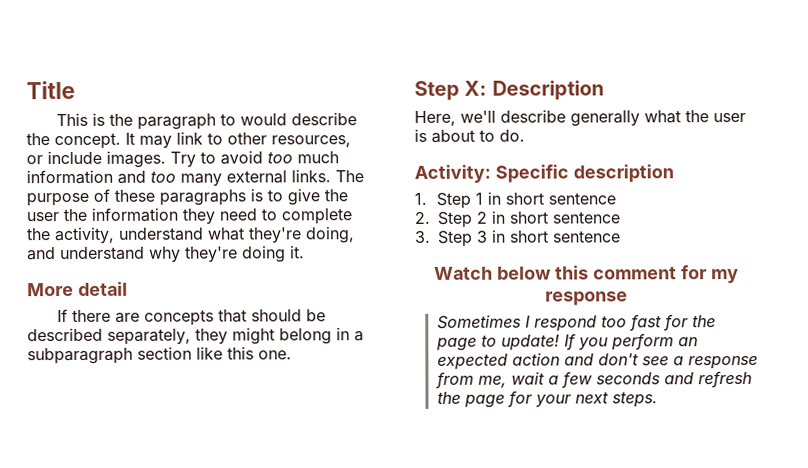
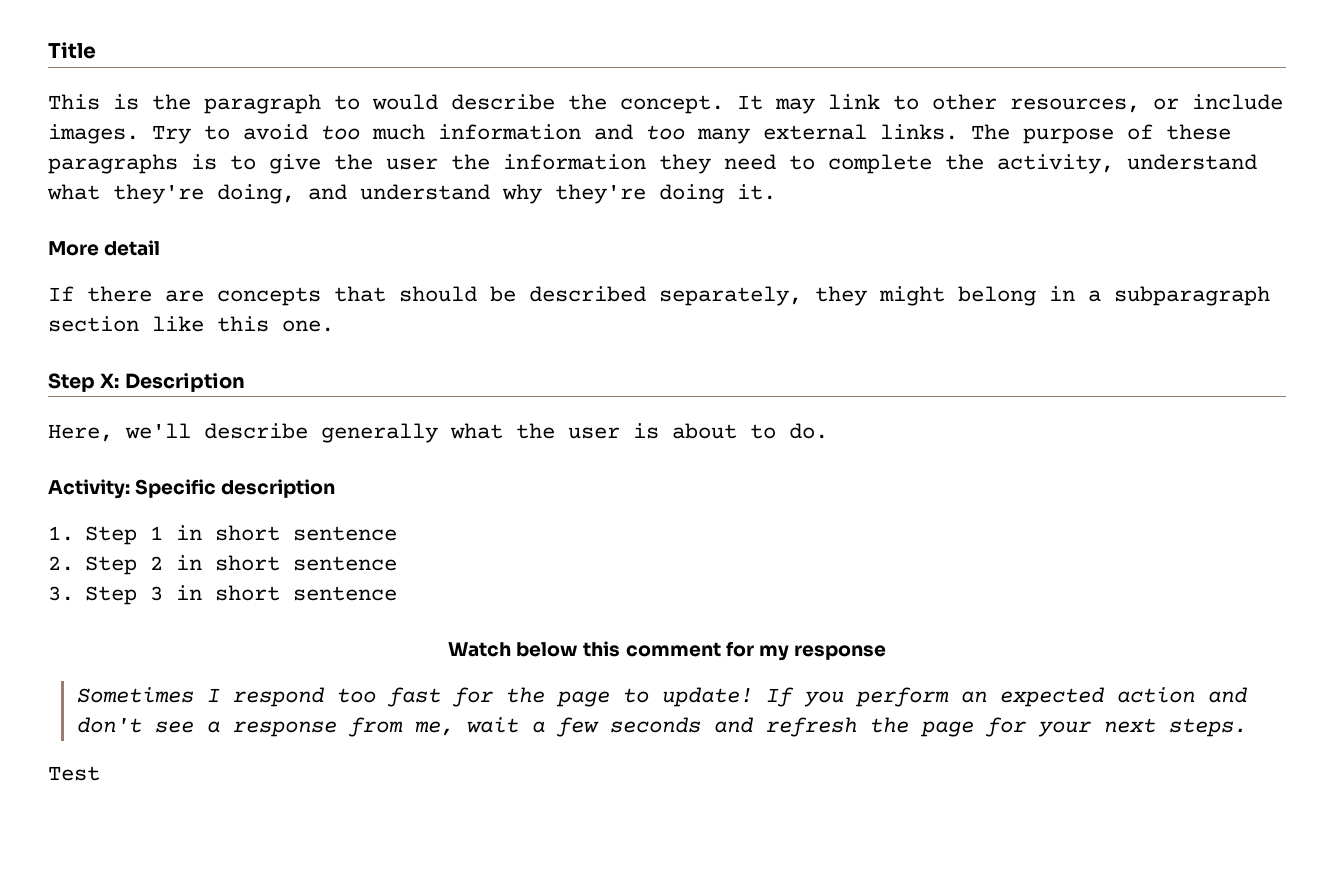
(658, 399) none -> [48,766,100,781] // Test

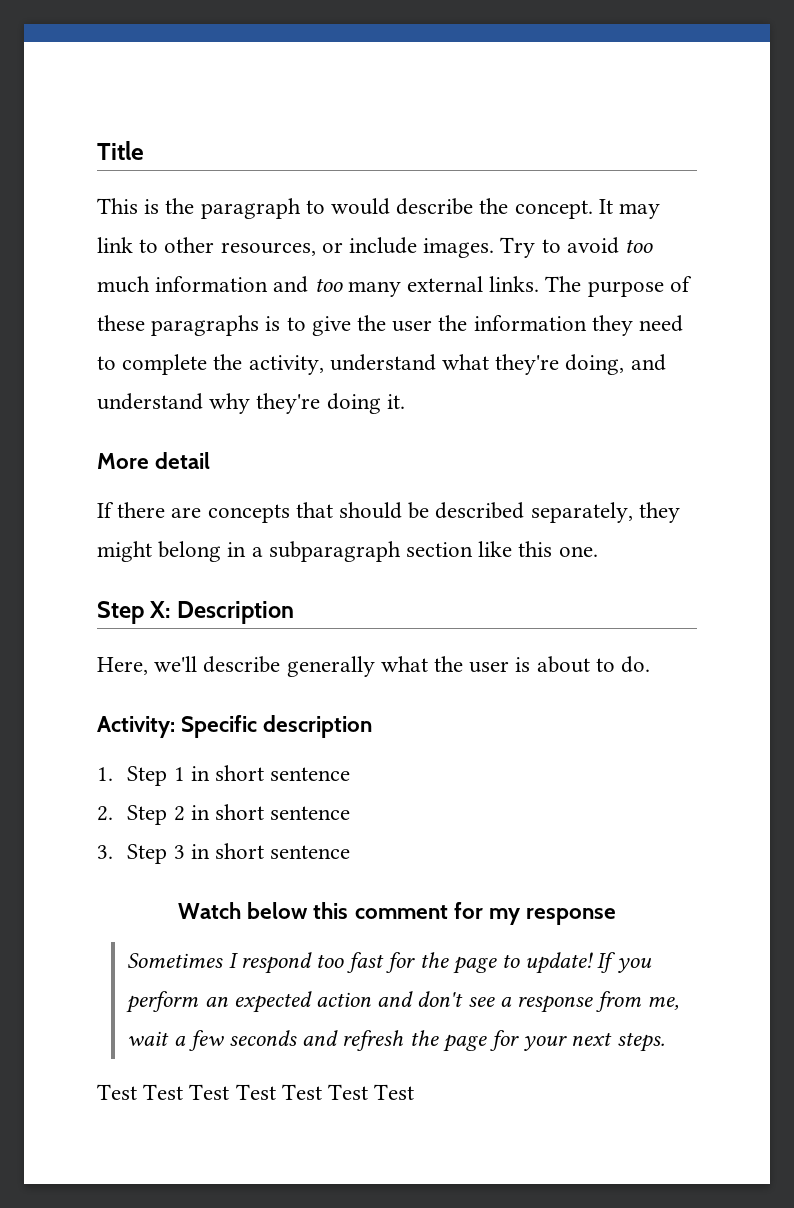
(100, 773) none -> [143,1084,415,1100] Test Test Test Test Test Test

